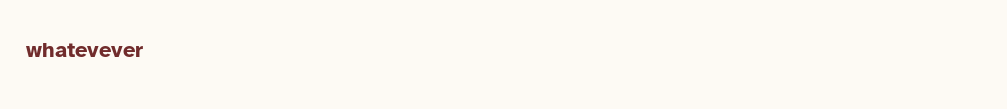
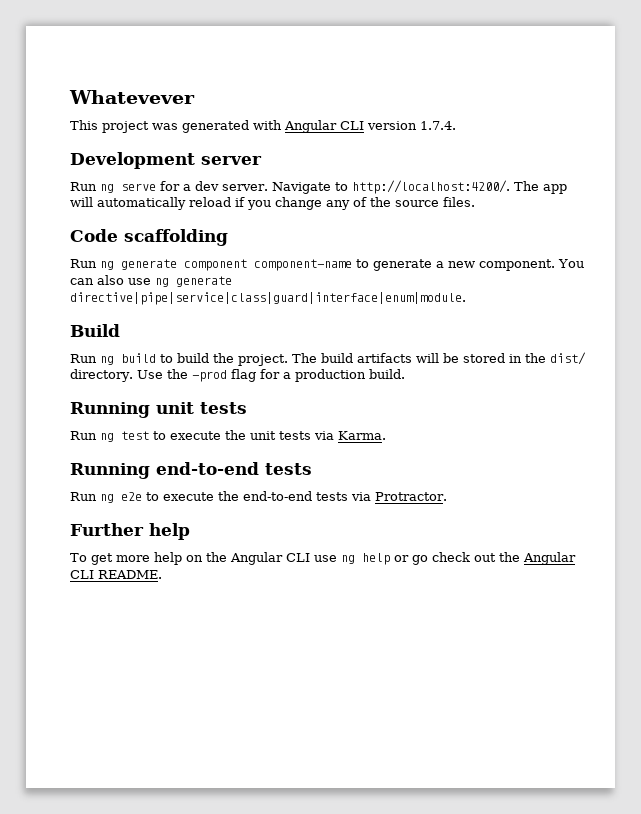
[26,43,143,57] whatevever -> [69,90,195,104] [70,120,456,133] [70,152,262,169] [70,180,567,194] [70,197,475,210] [70,229,228,246] [70,259,584,271] [70,275,232,287] [70,292,466,305] [70,324,120,337] [70,352,586,366] [70,369,405,382] [70,402,247,418] [70,430,386,442] [70,462,312,479] [70,491,447,503] [70,523,190,540] [70,552,576,565] [70,570,162,579] Whatevever // This project was generated with Angular CLI version 1.7.4. // Development server // Run ng serve for a dev server. Navigate to http://localhost:4200/. The app will automatically reload if you change any of the source files. // Code scaffolding // Run ng generate component component-name to generate a new component. You can also use ng generate directive|pipe|service|class|guard|interface|enum|module. // Build // Run ng build to build the project. The build artifacts will be stored in the dist/ directory. Use the -prod flag for a production build. // Running unit tests // Run ng test to execute the unit tests via Karma. // Running end-to-end tests // Run ng e2e to execute the end-to-end tests via Protractor. // Further help // To get more help on the Angular CLI use ng help or go check out the Angular CLI README.

